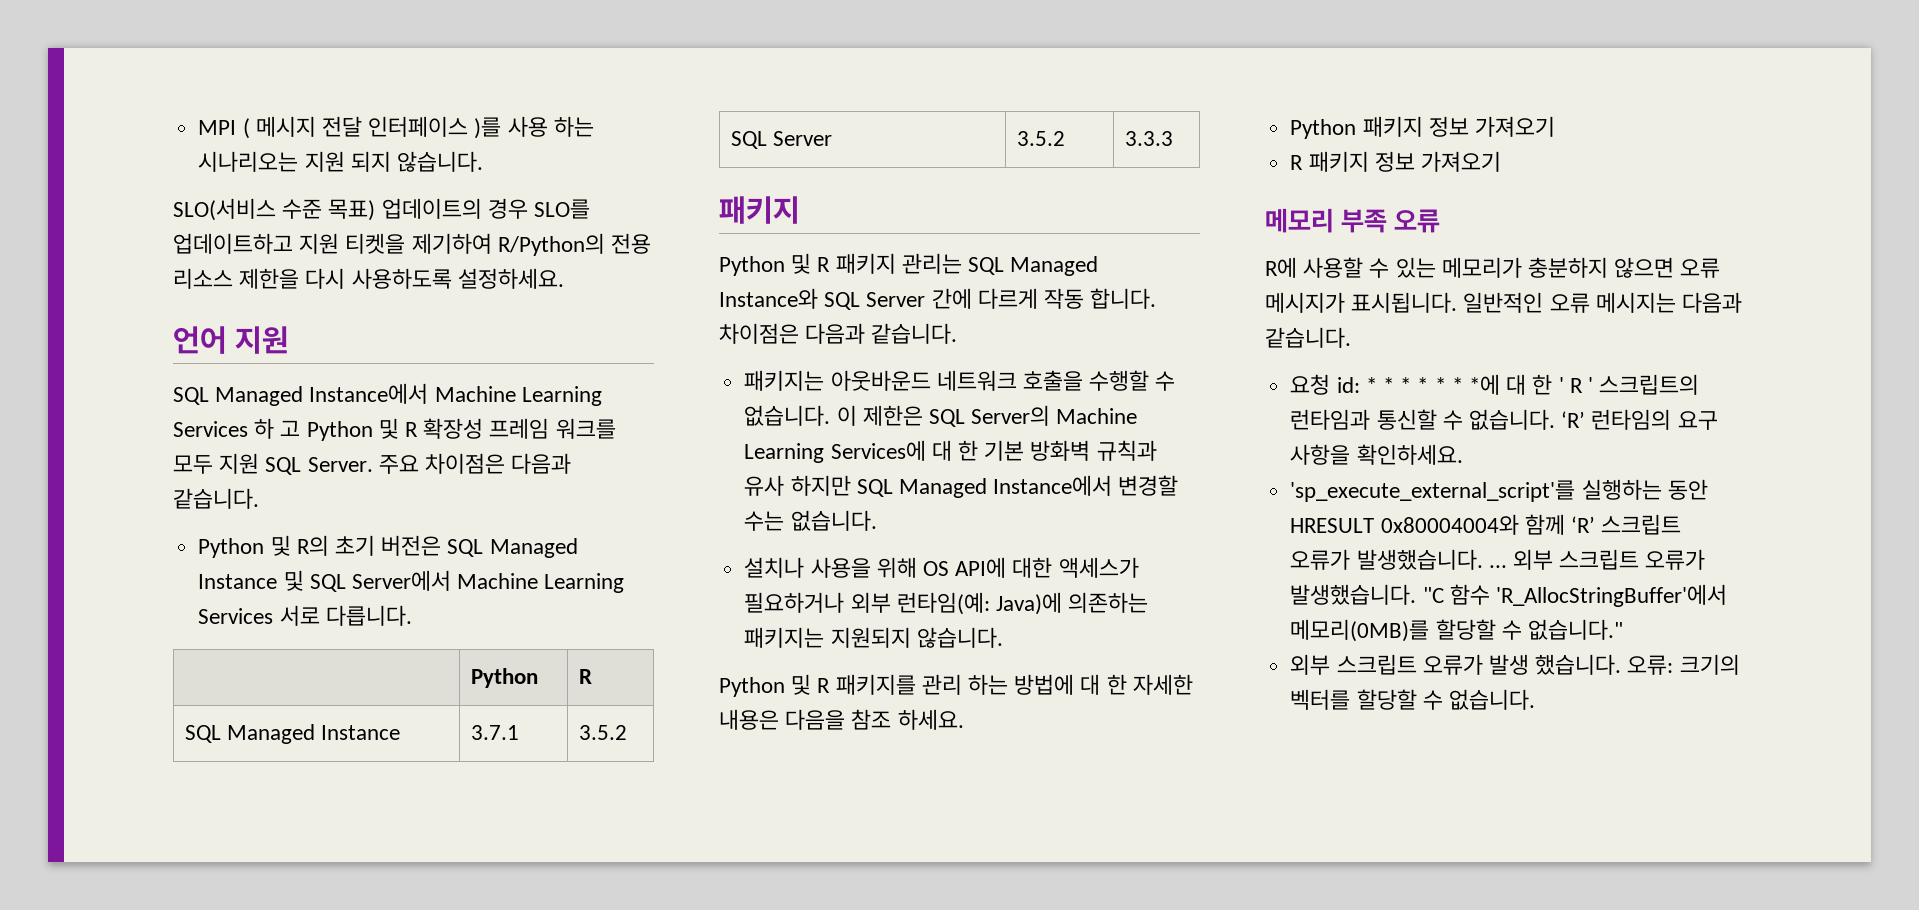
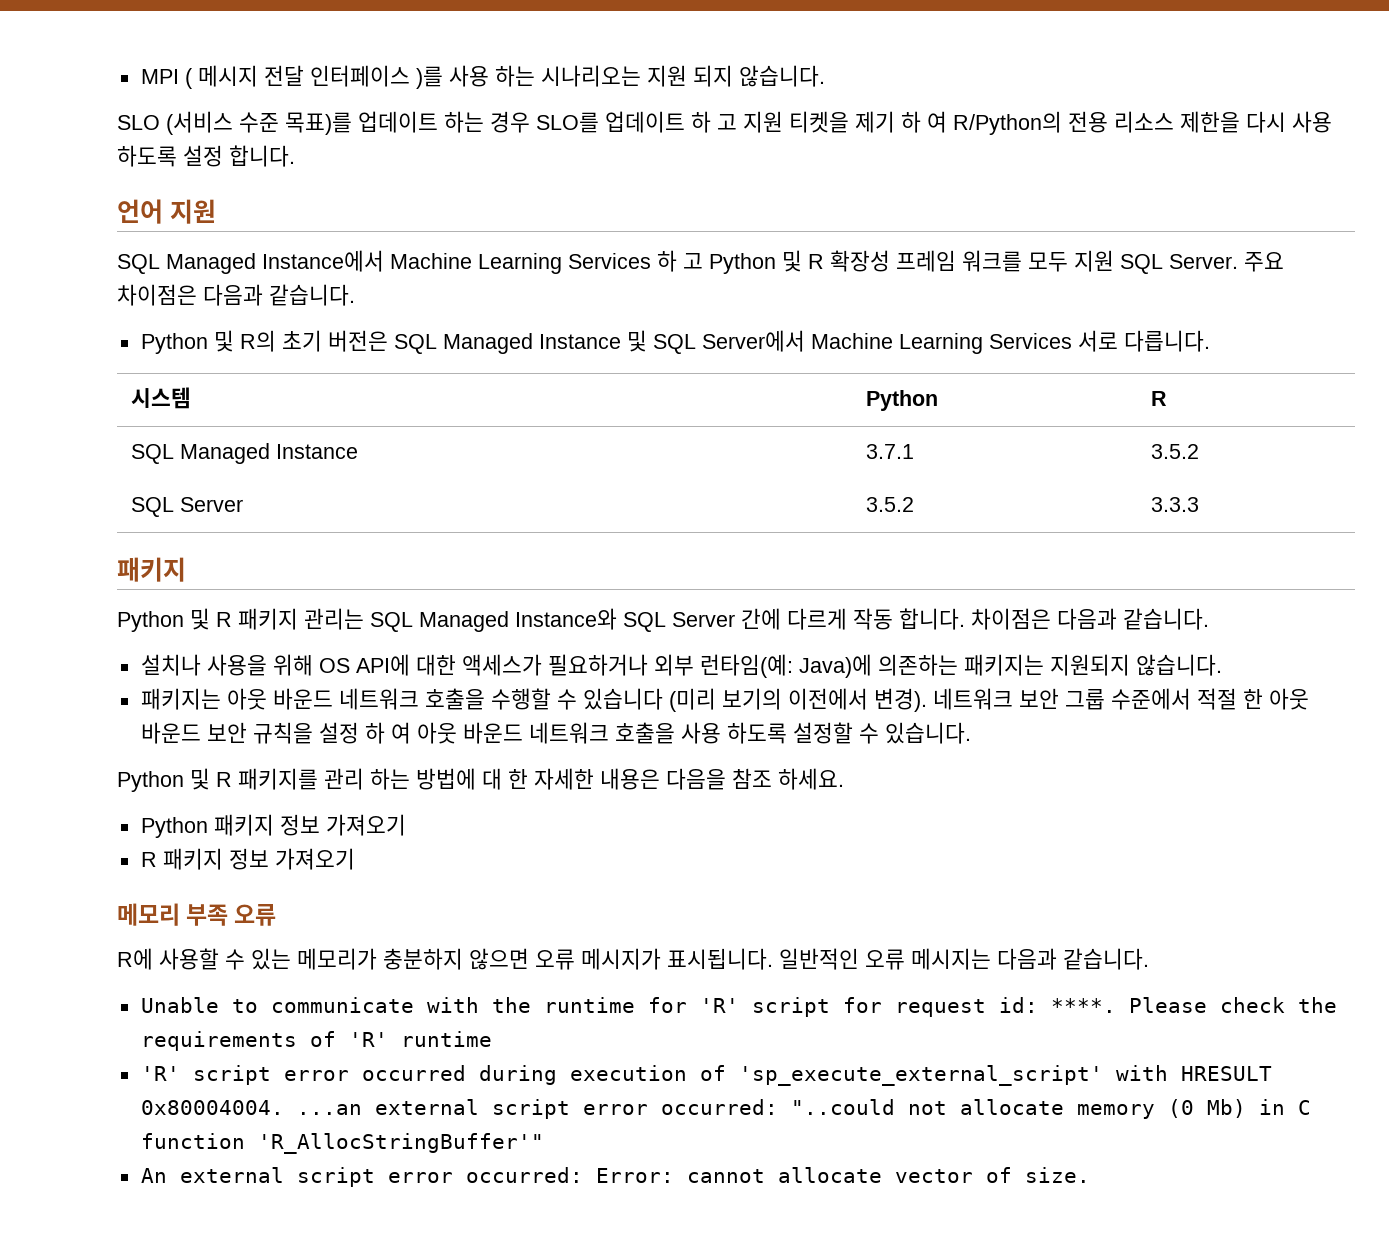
[173,198,591,221] [173,233,492,254] SLO(서비스 수준 목표) 업데이트의 경우 SLO를 업데이트하고 지원 티켓을 제기하여 -> [117,111,947,135] SLO (서비스 수준 목표)를 업데이트 하는 경우 SLO를 업데이트 하 고 지원 티켓을 제기 하 여
[351,268,564,289] 사용하도록 설정하세요. -> [1292,111,1332,133] [117,145,295,167] 사용 하도록 설정 합니다.
(412, 615) none -> [130,387,191,409] 시스템
[744,370,1176,391] [744,405,1138,427] [744,440,1157,463] [744,475,1179,498] [744,510,877,531] // 패키지는 아웃바운드 네트워크 호출을 수행할 수 없습니다. 이 제한은 SQL Server의 Machine Learning Services에 대 한 기본 방화벽 규칙과 유사 하지만 SQL Managed Instance에서 변경할 수는 없습니다. -> (1209, 619) none
(1003, 637) none -> [140,688,1309,712] [140,722,971,744] // 패키지는 아웃 바운드 네트워크 호출을 수행할 수 있습니다 (미리 보기의 이전에서 변경). 네트워크 보안 그룹 수준에서 적절 한 아웃 바운드 보안 규칙을 설정 하 여 아웃 바운드 네트워크 호출을 사용 하도록 설정할 수 있습니다.
[1290,374,1700,395] [1290,409,1718,430] [1290,444,1463,465] [1290,479,1708,502] [1290,514,1682,535] [1290,549,1706,570] [1290,584,1727,607] [1290,619,1623,642] [1290,654,1740,675] [1290,689,1535,710] 요청 id: * * * * * * *에 대 한 ' R ' 스크립트의 런타임과 통신할 수 없습니다. ‘R’ 런타임의 요구 사항을 확인하세요. // 'sp_execute_external_script'를 실행하는 동안 HRESULT 0x80004004와 함께 ‘R’ 스크립트 오류가 발생했습니다. ... 외부 스크립트 오류가 발생했습니다. "C 함수 'R_AllocStringBuffer'에서 메모리(0MB)를 할당할 수 없습니다." // 외부 스크립트 오류가 발생 했습니다. 오류: 크기의 벡터를 할당할 수 없습니다. -> [140,997,1337,1017] [140,1031,492,1051] [140,1065,1272,1086] [140,1099,1311,1119] [140,1133,544,1154] [140,1167,1090,1187] Unable to communicate with the runtime for 'R' script for request id: ****. Please check the requirements of 'R' runtime // 'R' script error occurred during execution of 'sp_execute_external_script' with HRESULT 0x80004004. ...an external script error occurred: "..could not allocate memory (0 Mb) in C function 'R_AllocStringBuffer'" // An external script error occurred: Error: cannot allocate vector of size.

